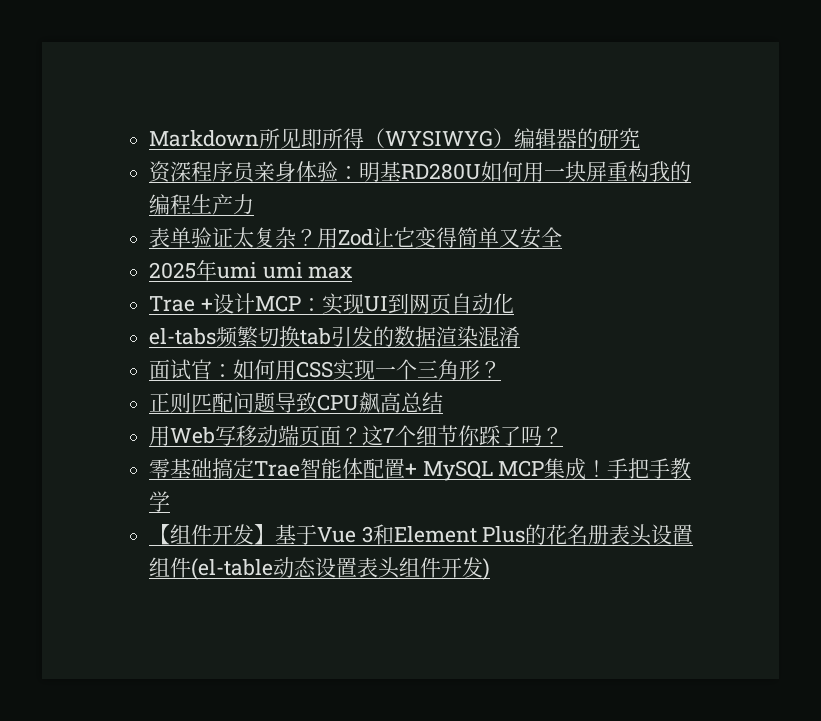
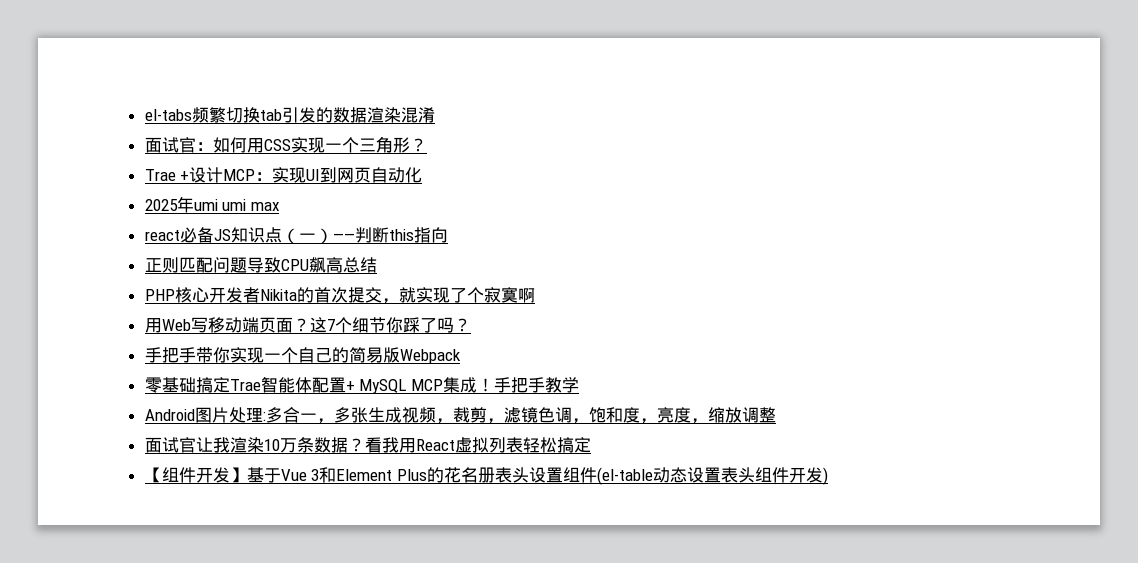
[149,128,641,149] [149,161,692,183] [149,194,255,215] [149,227,563,249] [149,260,353,281] [149,293,514,315] Markdown所见即所得（WYSIWYG）编辑器的研究 // 资深程序员亲身体验：明基RD280U如何用一块屏重构我的编程生产力 // 表单验证太复杂？用Zod让它变得简单又安全 // 2025年umi umi max // Trae +设计MCP：实现UI到网页自动化 // -> (144, 115) none
(502, 369) none -> [144,167,423,183] [144,196,279,213] [144,227,448,244] // Trae +设计MCP：实现UI到网页自动化 // 2025年umi umi max // react必备JS知识点（一）——判断this指向
(444, 402) none -> [144,287,535,304] // PHP核心开发者Nikita的首次提交，就实现了个寂寞啊
(564, 435) none -> [144,347,461,364] // 手把手带你实现一个自己的简易版Webpack
(171, 501) none -> [144,407,776,424] [144,437,591,453] // Android图片处理:多合一，多张生成视频，裁剪，滤镜色调，饱和度，亮度，缩放调整 // 面试官让我渲染10万条数据？看我用React虚拟列表轻松搞定

